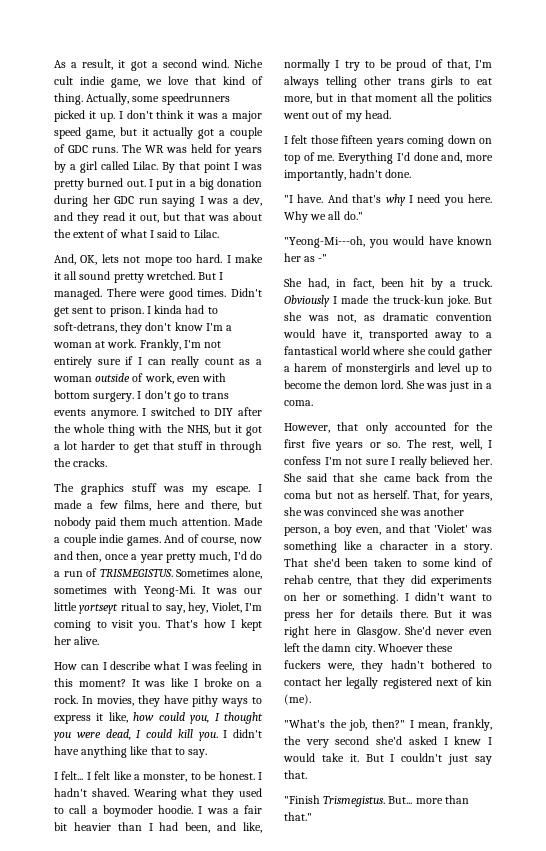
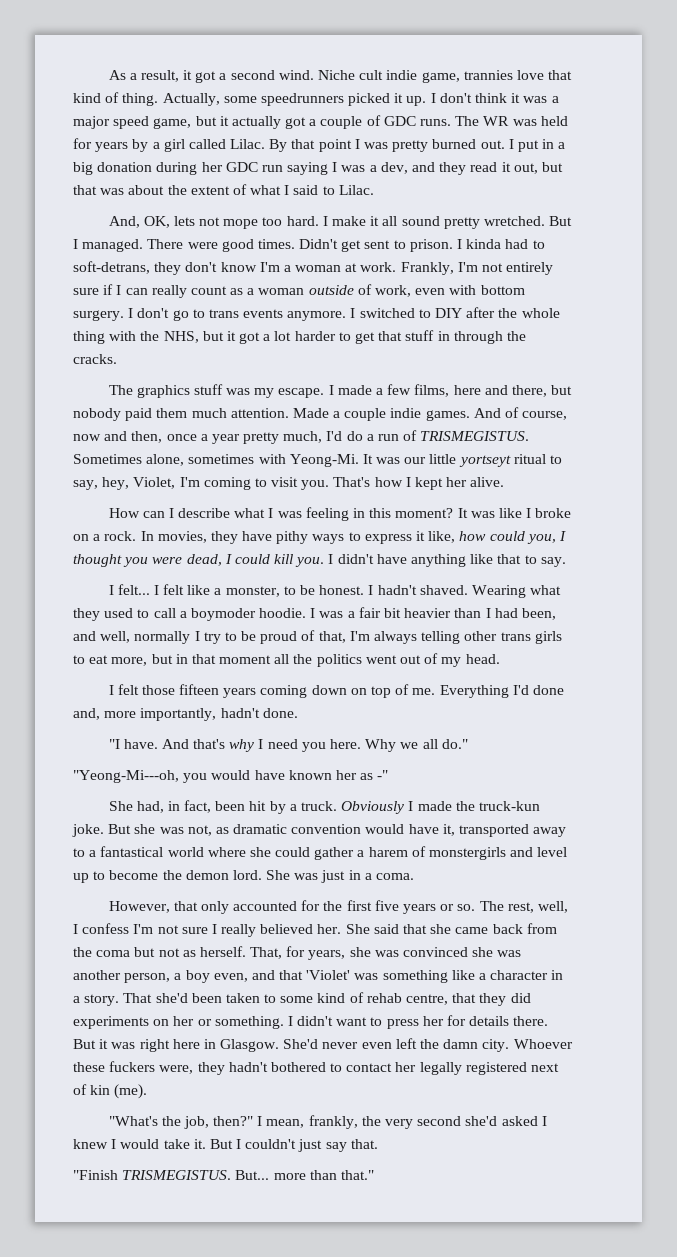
[146,79,162,85] we -> [463,70,513,80] trannies
[243,822,262,833] like, -> [100,631,131,643] well,
[323,796,386,807] Trismegistus. -> [122,1170,232,1180] TRISMEGISTUS.

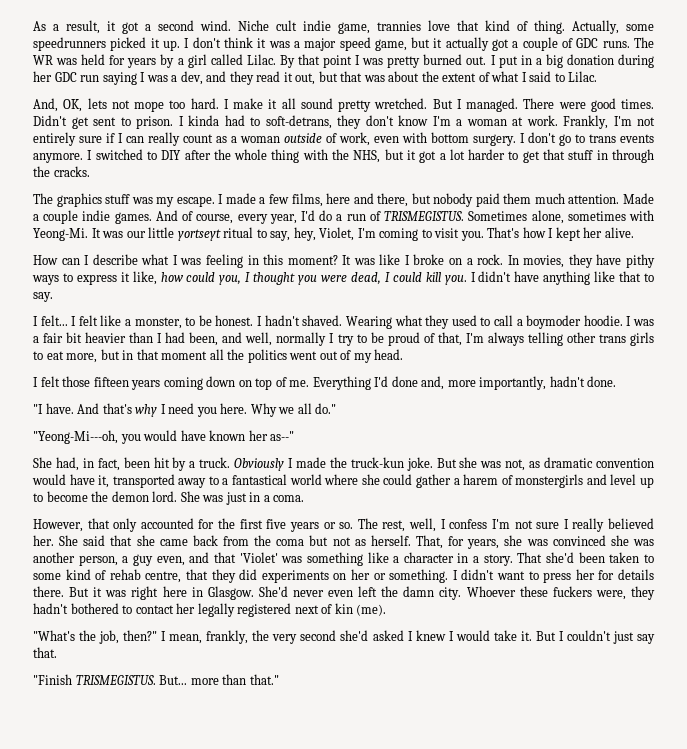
[73,431,323,444] now and then, once a year pretty much, -> [237,214,297,224] every year,
[360,770,389,780] as -" -> [270,431,295,441] as--"
[185,970,210,983] boy -> [132,554,153,566] guy

